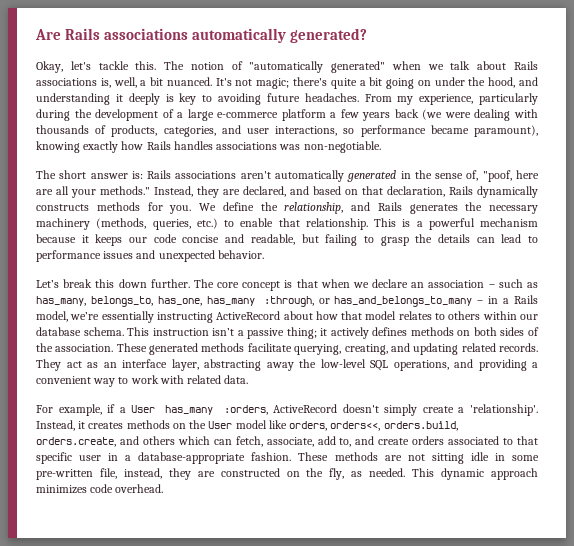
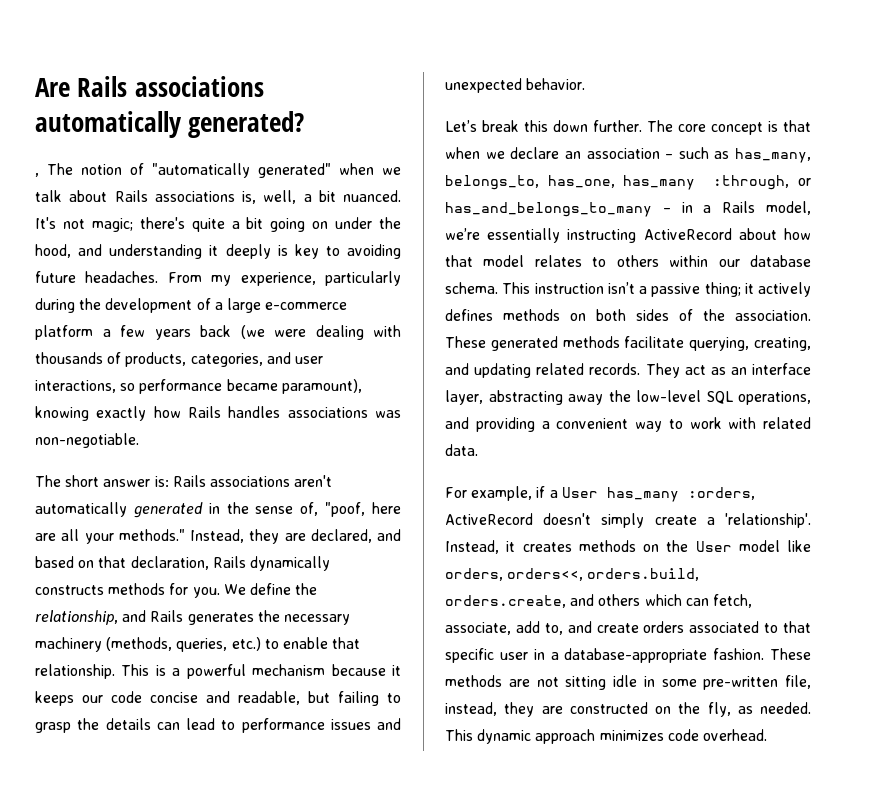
[36,61,157,73] Okay, let's tackle this. -> [35,173,39,177] ,

